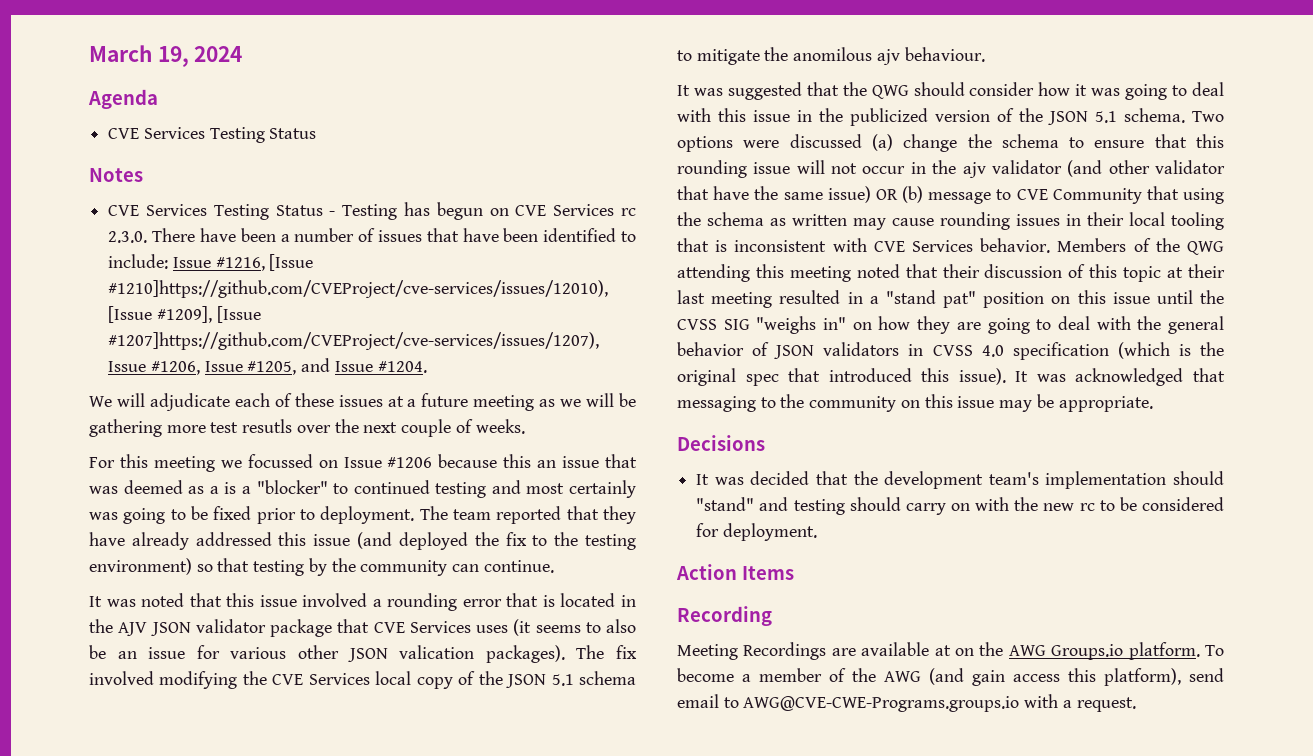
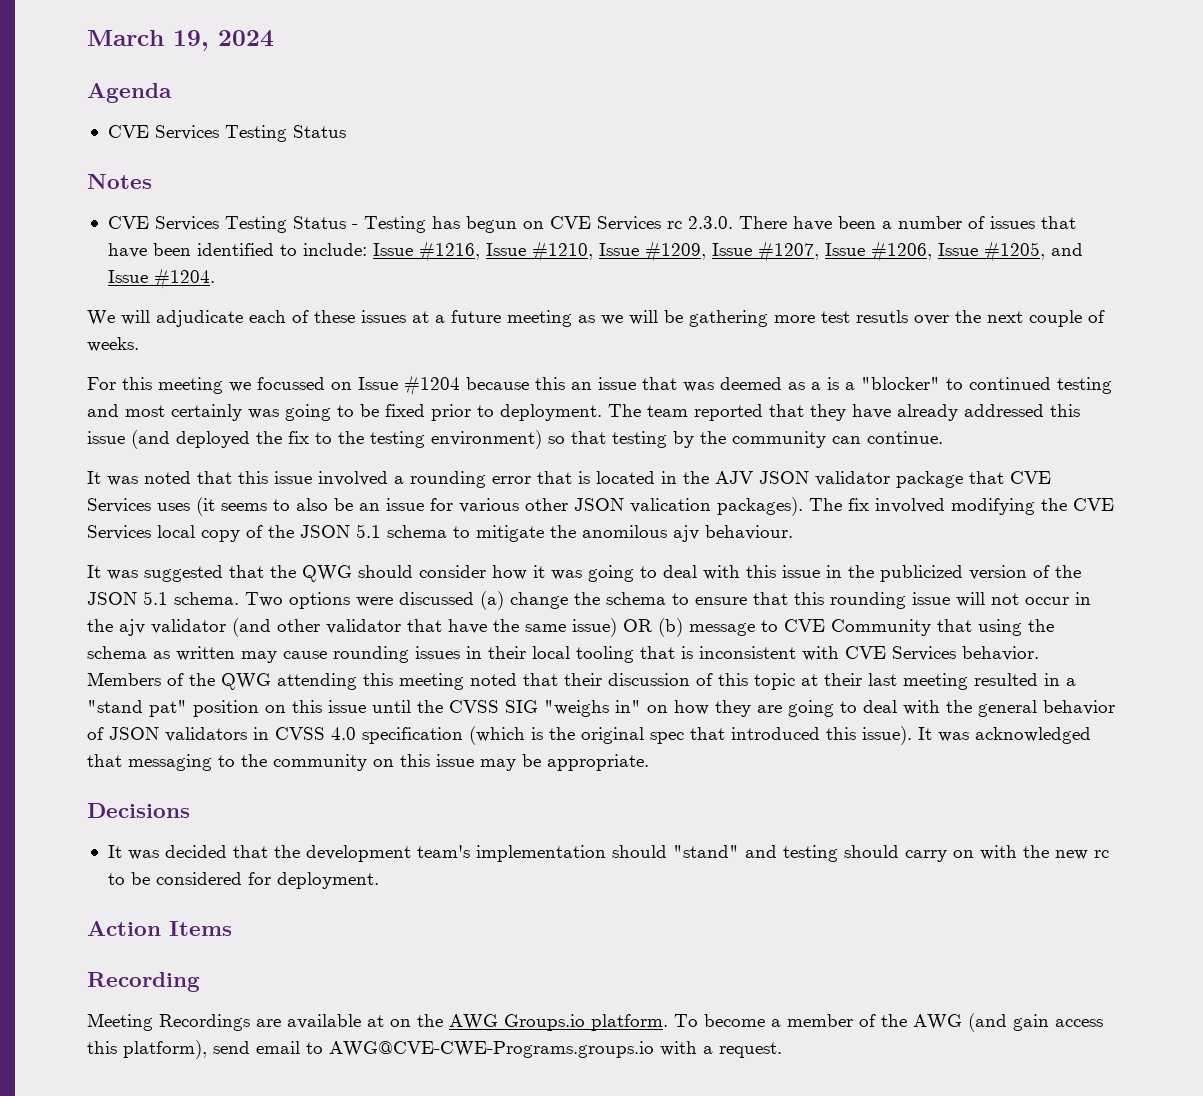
[269,254,314,271] [108,280,609,298] [108,306,261,323] [108,332,600,350] [Issue #1210]https://github.com/CVEProject/cve-services/issues/12010), [Issue #1209], [Issue #1207]https://github.com/CVEProject/cve-services/issues/1207), -> [485,241,819,262] Issue #1210, Issue #1209, Issue #1207,
[387,457,433,468] #1206 -> [404,375,460,396] #1204

